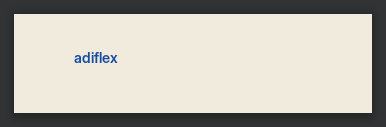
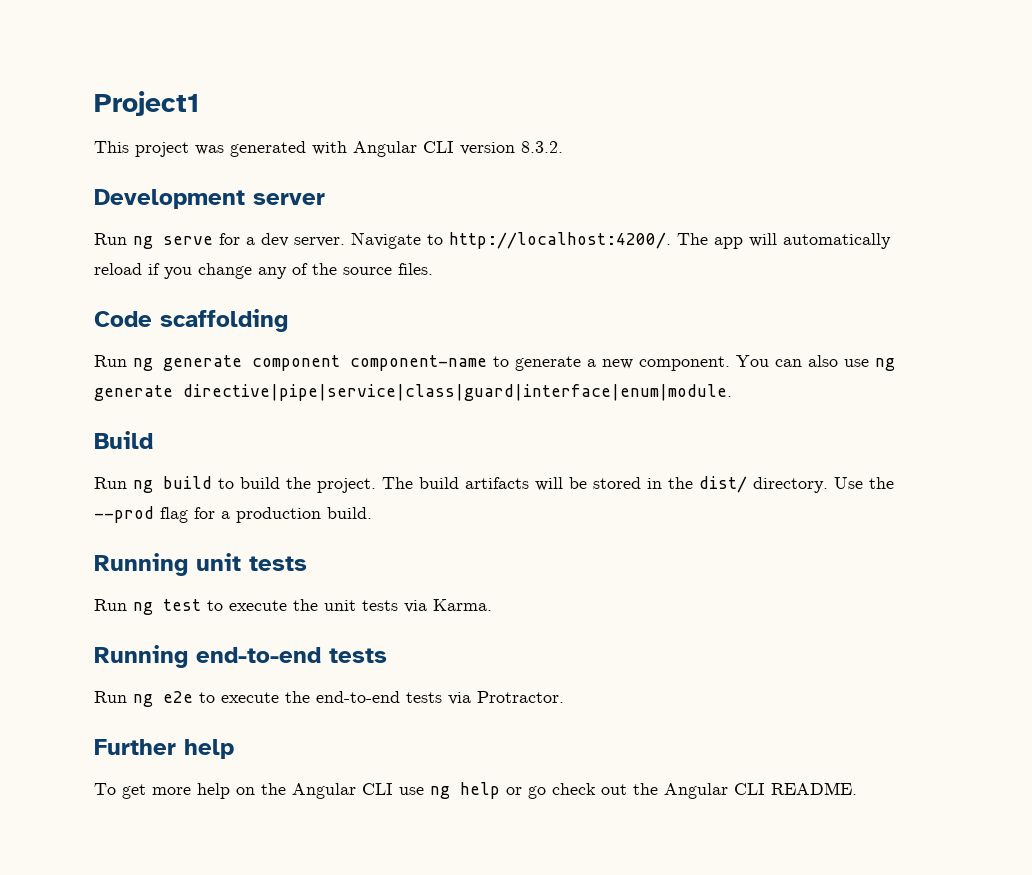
[74,52,118,63] adiflex -> [94,91,200,116] [94,141,563,157] [94,189,325,209] [94,232,891,249] [94,263,433,279] [94,309,288,332] [94,355,895,371] [94,384,732,401] [94,431,153,449] [94,476,894,493] [94,506,372,523] [94,553,307,576] [94,599,492,615] [94,645,387,668] [94,691,564,707] [94,739,234,759] [94,782,857,799] Project1 // This project was generated with Angular CLI version 8.3.2. // Development server // Run ng serve for a dev server. Navigate to http://localhost:4200/. The app will automatically reload if you change any of the source files. // Code scaffolding // Run ng generate component component-name to generate a new component. You can also use ng generate directive|pipe|service|class|guard|interface|enum|module. // Build // Run ng build to build the project. The build artifacts will be stored in the dist/ directory. Use the --prod flag for a production build. // Running unit tests // Run ng test to execute the unit tests via Karma. // Running end-to-end tests // Run ng e2e to execute the end-to-end tests via Protractor. // Further help // To get more help on the Angular CLI use ng help or go check out the Angular CLI README.

